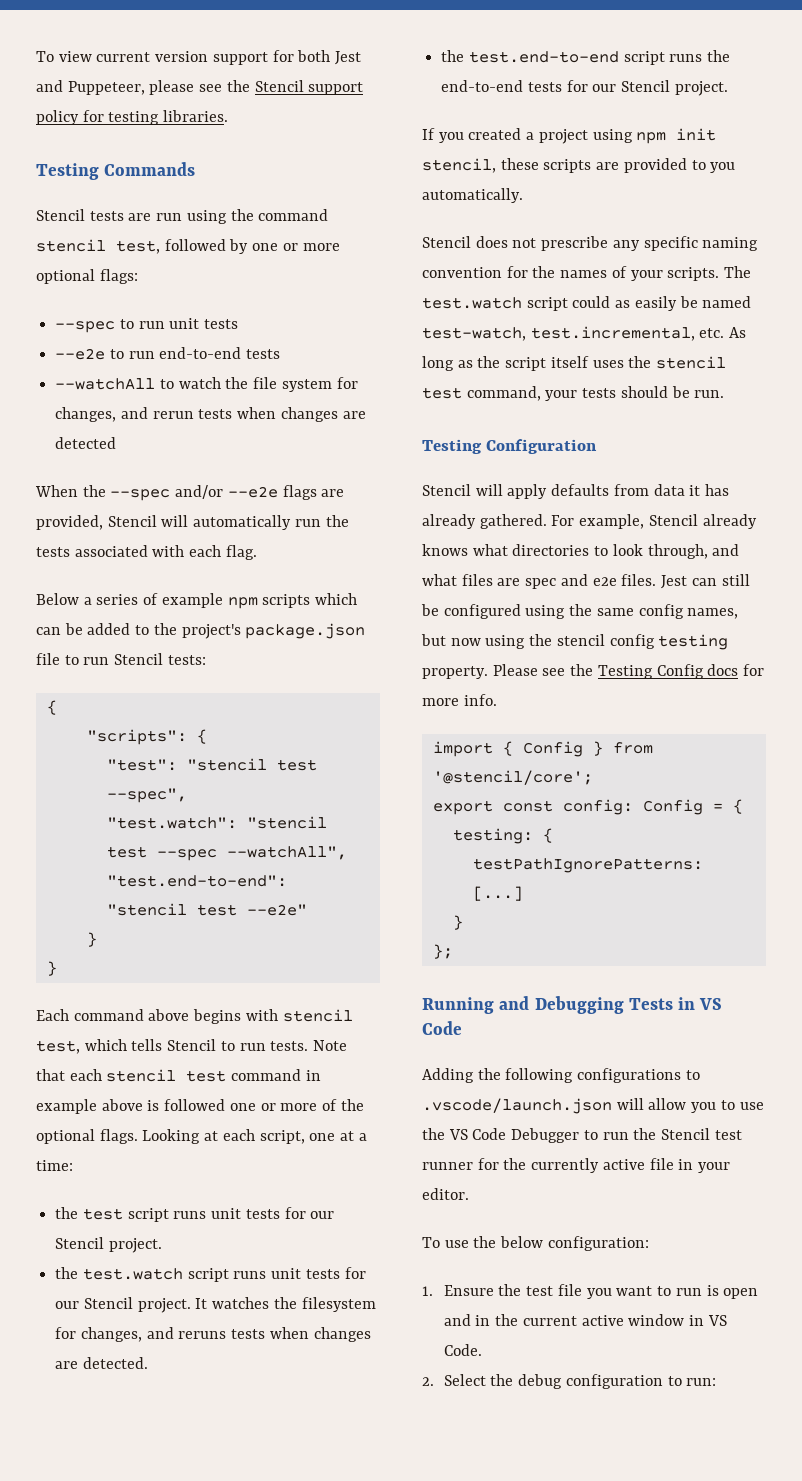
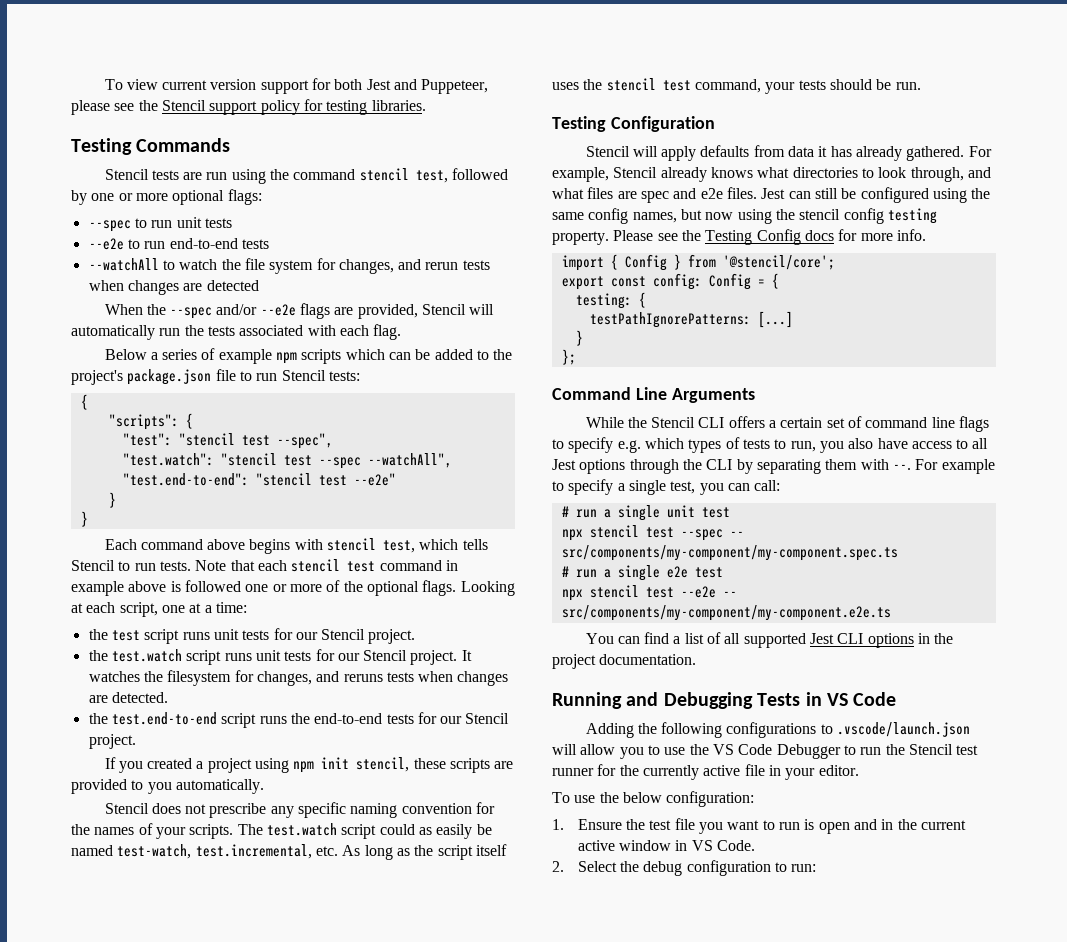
(453, 951) none -> [552,387,755,403] [585,416,990,432] [552,437,989,453] [552,459,995,474] [552,479,781,495] [561,505,730,521] [561,525,744,541] [561,545,898,561] [561,565,723,581] [561,585,737,601] [561,605,891,621] [585,632,954,648] [552,654,697,669] // Command Line Arguments // While the Stencil CLI offers a certain set of command line flags to specify e.g. which types of tests to run, you also have access to all Jest options through the CLI by separating them with --. For example to specify a single test, you can call: // # run a single unit test // npx stencil test --spec -- src/components/my-component/my-component.spec.ts // # run a single e2e test // npx stencil test --e2e -- src/components/my-component/my-component.e2e.ts // You can find a list of all supported Jest CLI options in the project documentation.

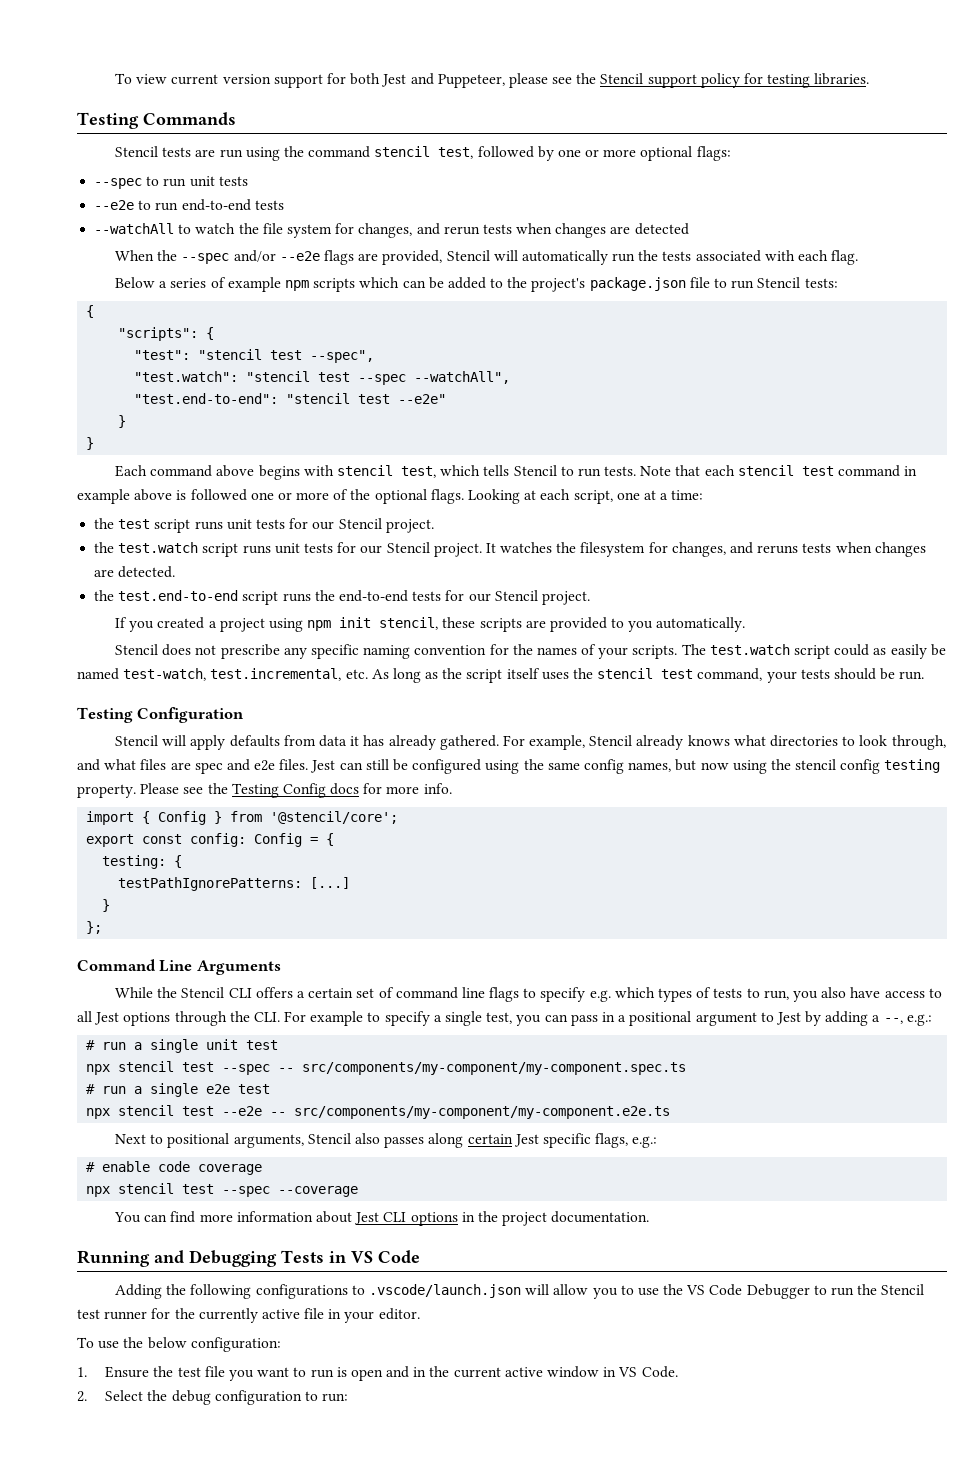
[706,459,911,474] CLI by separating them with --. -> [253,1012,280,1022] CLI.
[754,480,781,491] call: -> [570,1011,932,1026] pass in a positional argument to Jest by adding a --, e.g.:
[585,632,806,648] You can find a list of all supported -> [115,1133,658,1148] [86,1161,263,1175] [86,1183,359,1197] [114,1211,352,1223] Next to positional arguments, Stencil also passes along certain Jest specific flags, e.g.: // # enable code coverage // npx stencil test --spec --coverage // You can find more information about

